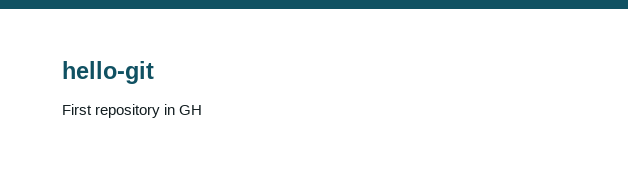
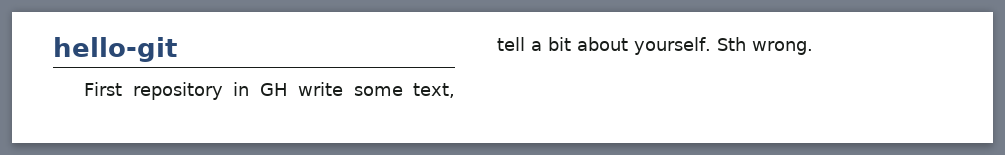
(203, 110) none -> [297,82,455,98] [497,37,813,55] write some text, tell a bit about yourself. Sth wrong.

